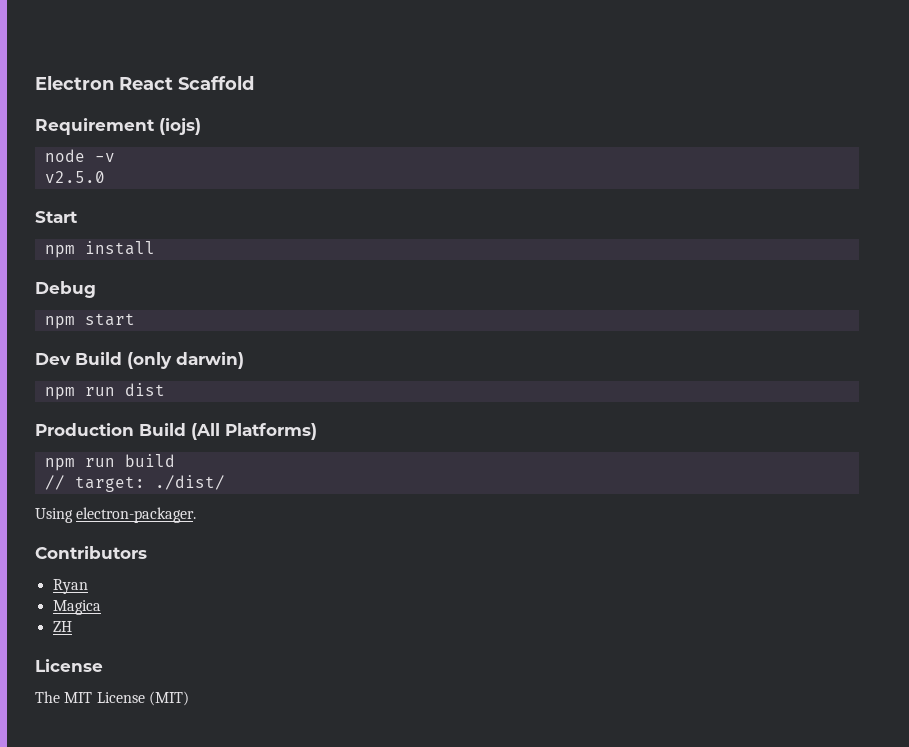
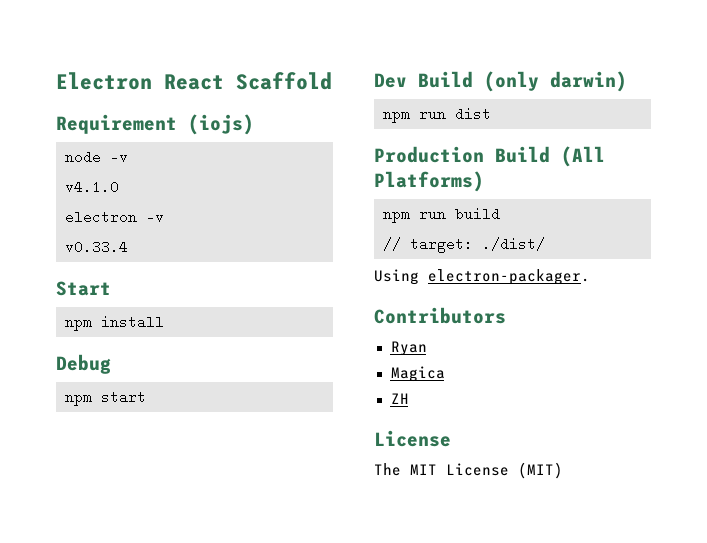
[44,171,105,183] v2.5.0 -> [65,180,119,194] [65,210,164,224] [65,240,128,254] v4.1.0 // electron -v // v0.33.4

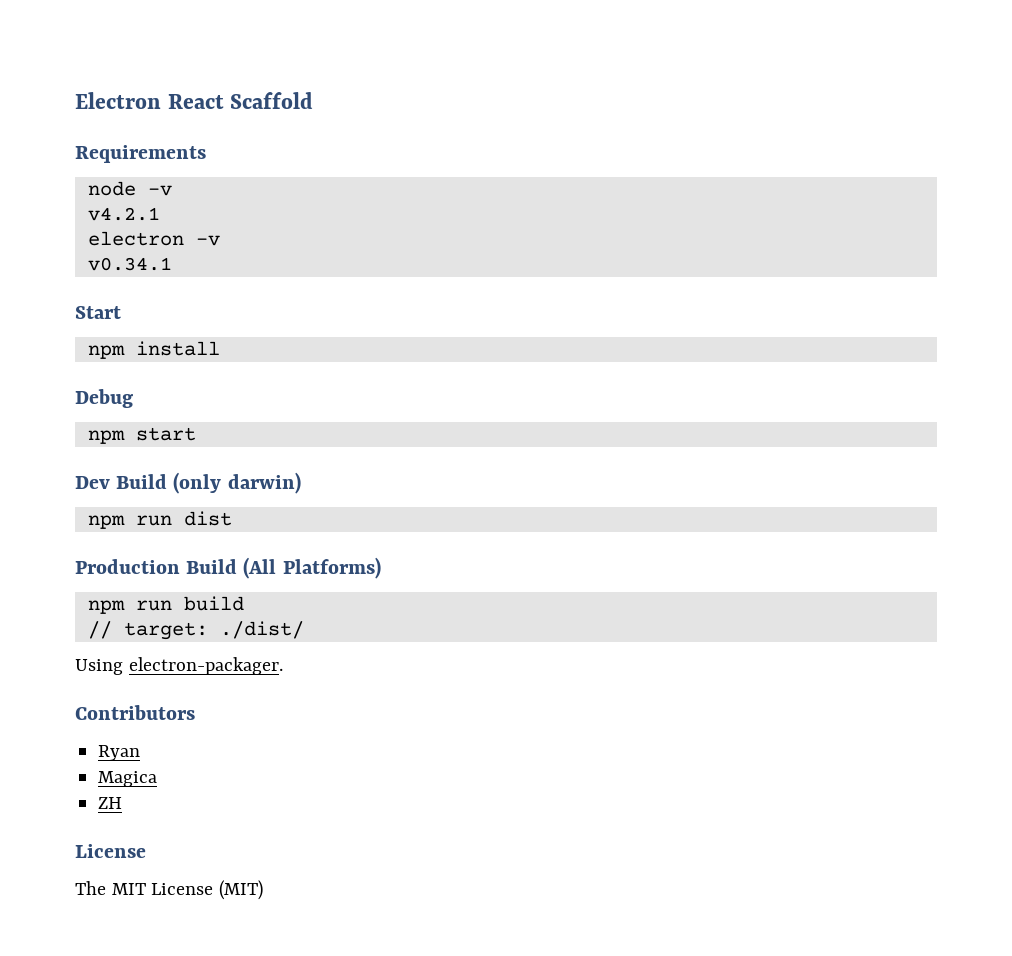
[56,114,254,135] Requirement (iojs) -> [75,145,206,163] Requirements
[65,180,119,194] v4.1.0 -> [87,207,160,221] v4.2.1
[65,240,128,254] v0.33.4 -> [87,257,172,271] v0.34.1

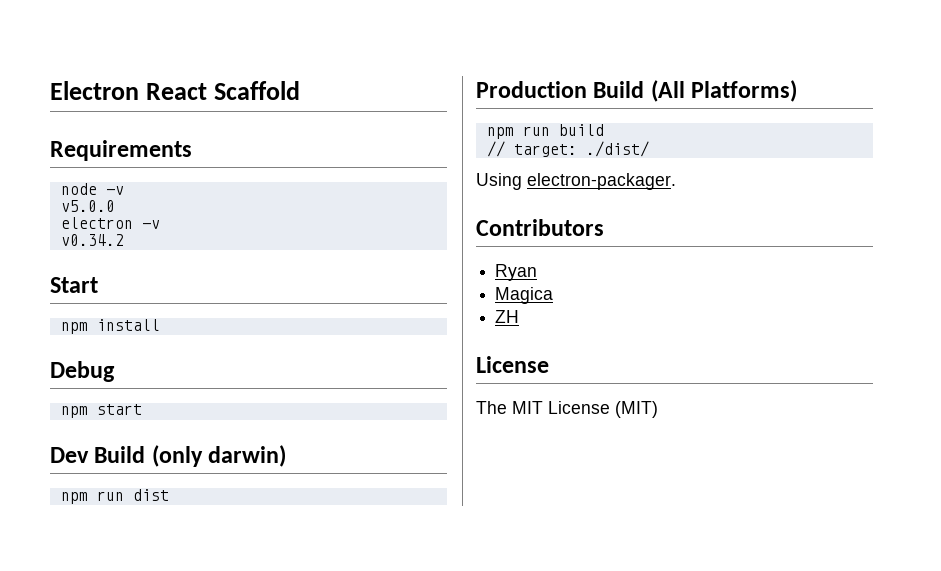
[87,207,160,221] v4.2.1 -> [60,200,115,212] v5.0.0
[87,257,172,271] v0.34.1 -> [60,234,124,246] v0.34.2

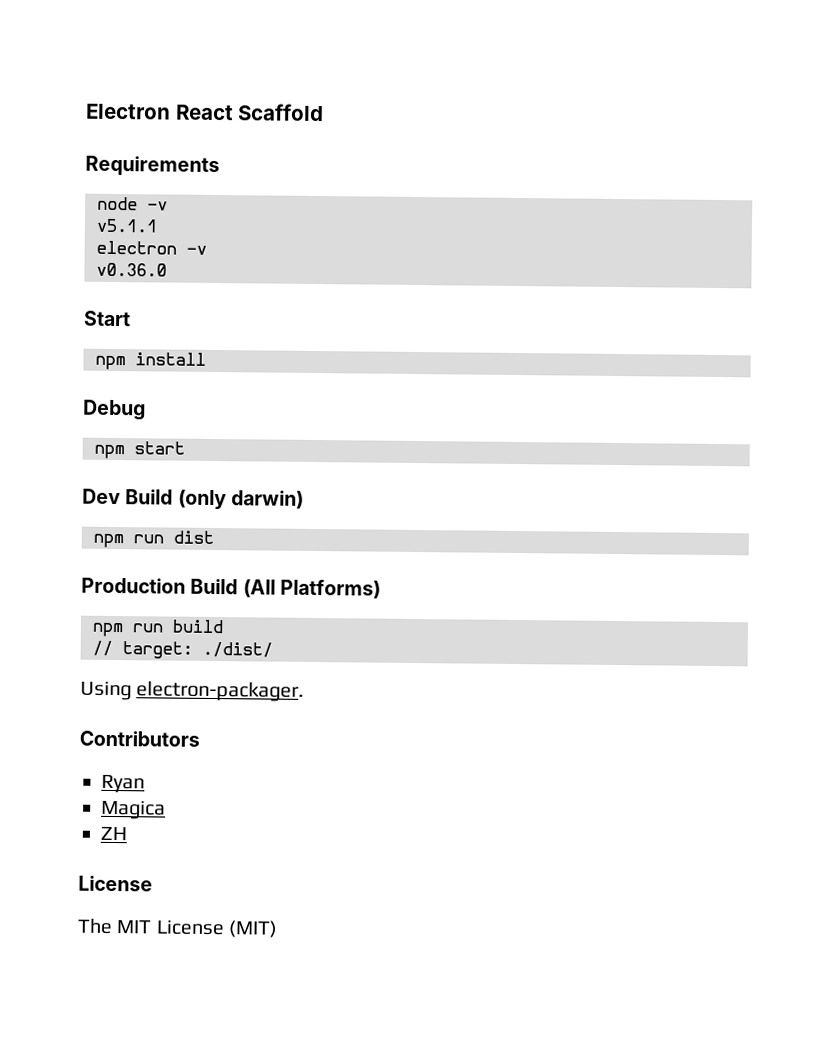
[60,200,115,212] v5.0.0 -> [96,218,158,233] v5.1.1
[60,234,124,246] v0.34.2 -> [96,262,167,277] v0.36.0

